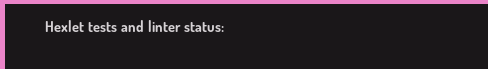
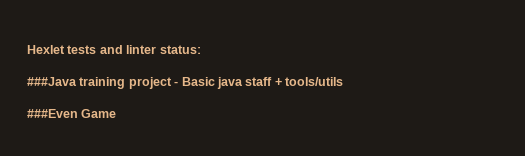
(224, 27) none -> [27,77,343,89] [27,109,117,118] // ###Java training project - Basic java staff + tools/utils // ###Even Game

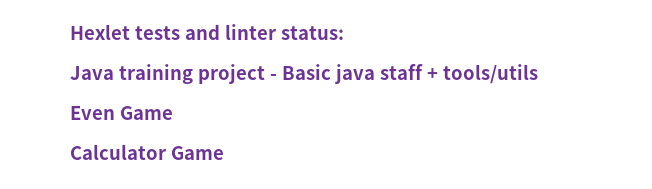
[27,77,77,86] ###Java -> [70,66,114,80] Java
[27,109,117,118] ###Even Game -> [70,106,173,120] [70,144,224,160] Even Game // Calculator Game

